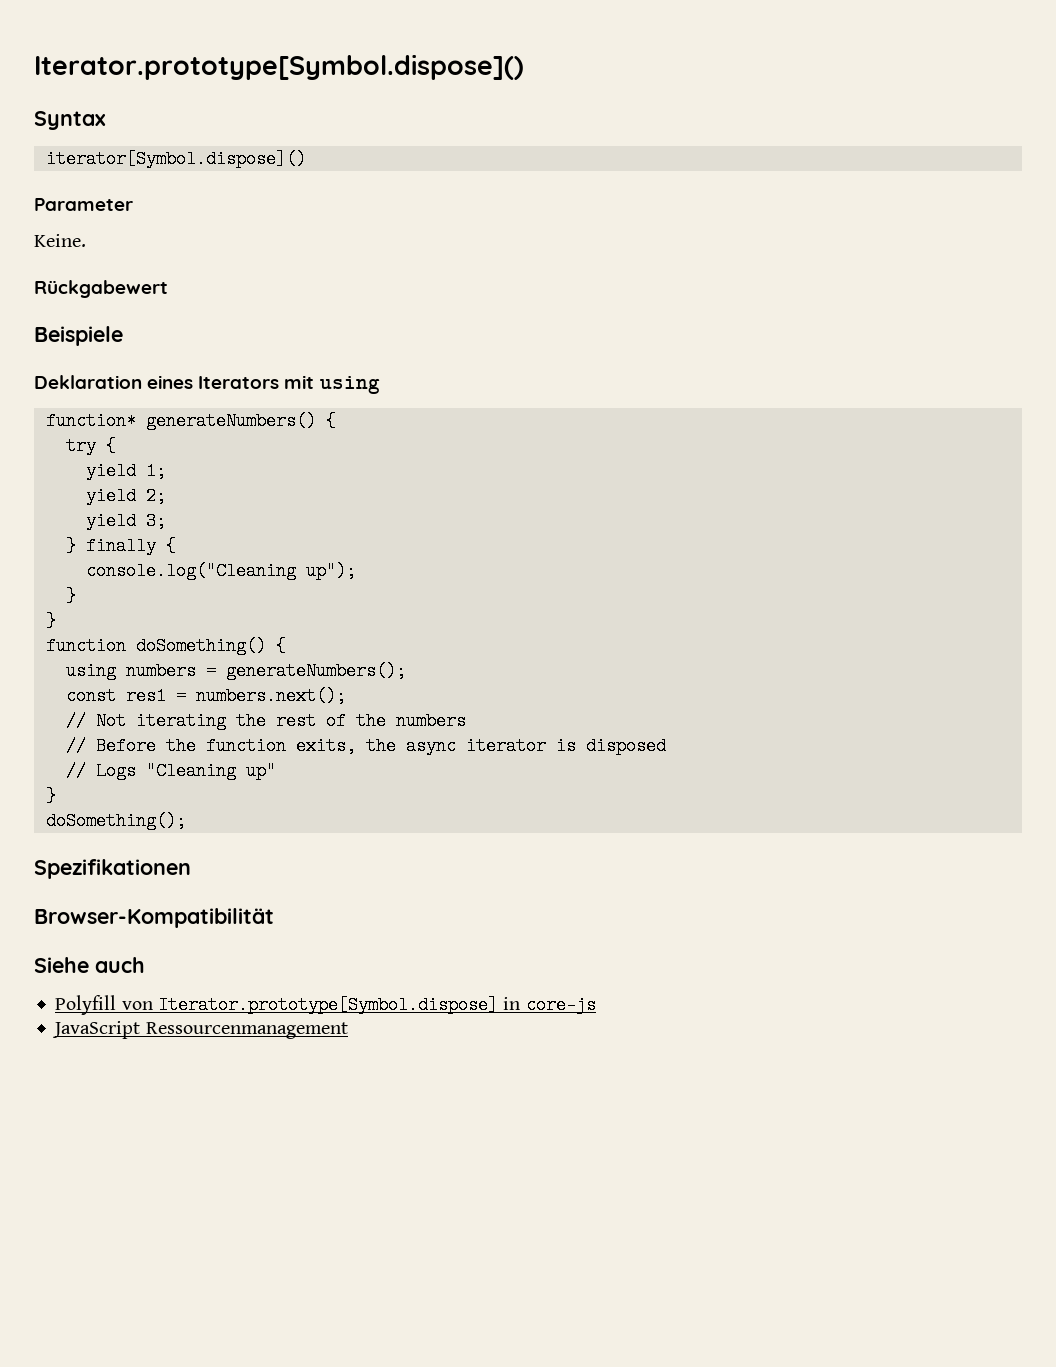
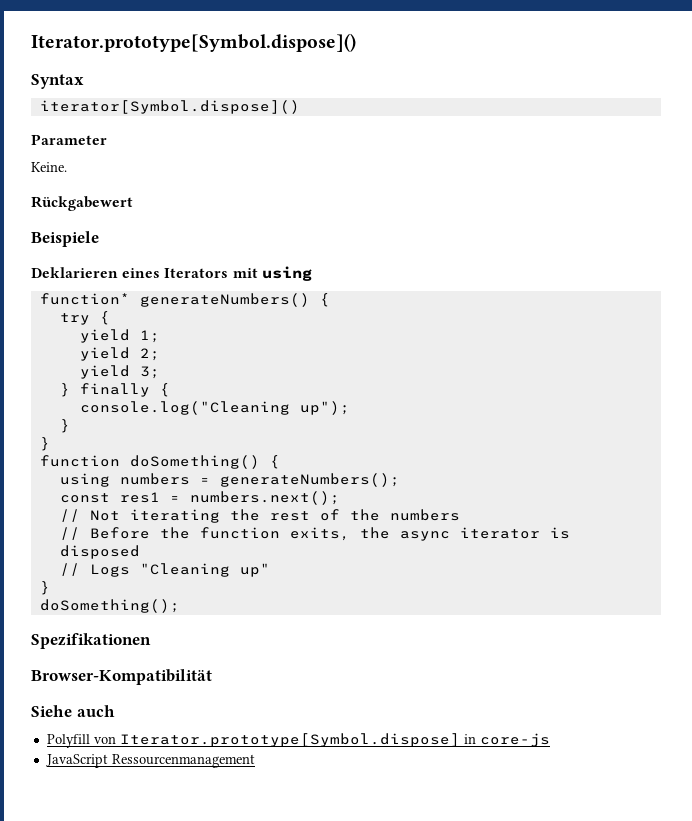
[34,375,142,389] Deklaration -> [31,267,118,278] Deklarieren

